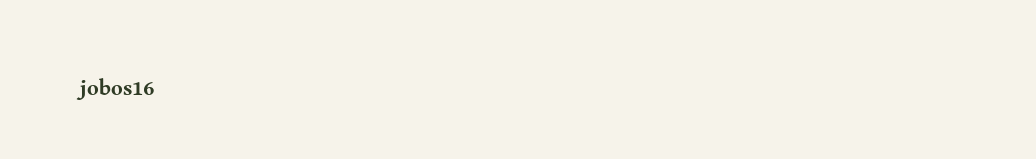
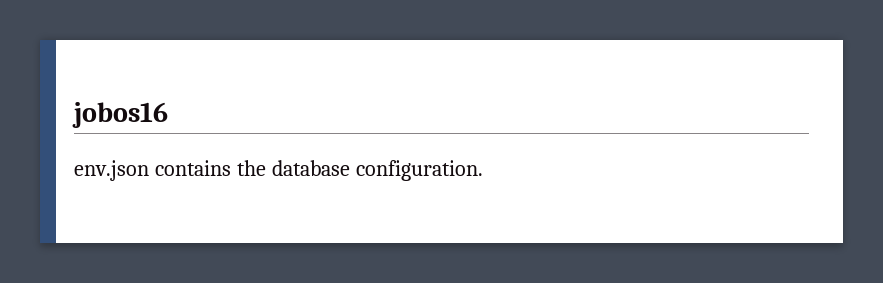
(154, 89) none -> [74,160,483,181] // env.json contains the database configuration.

